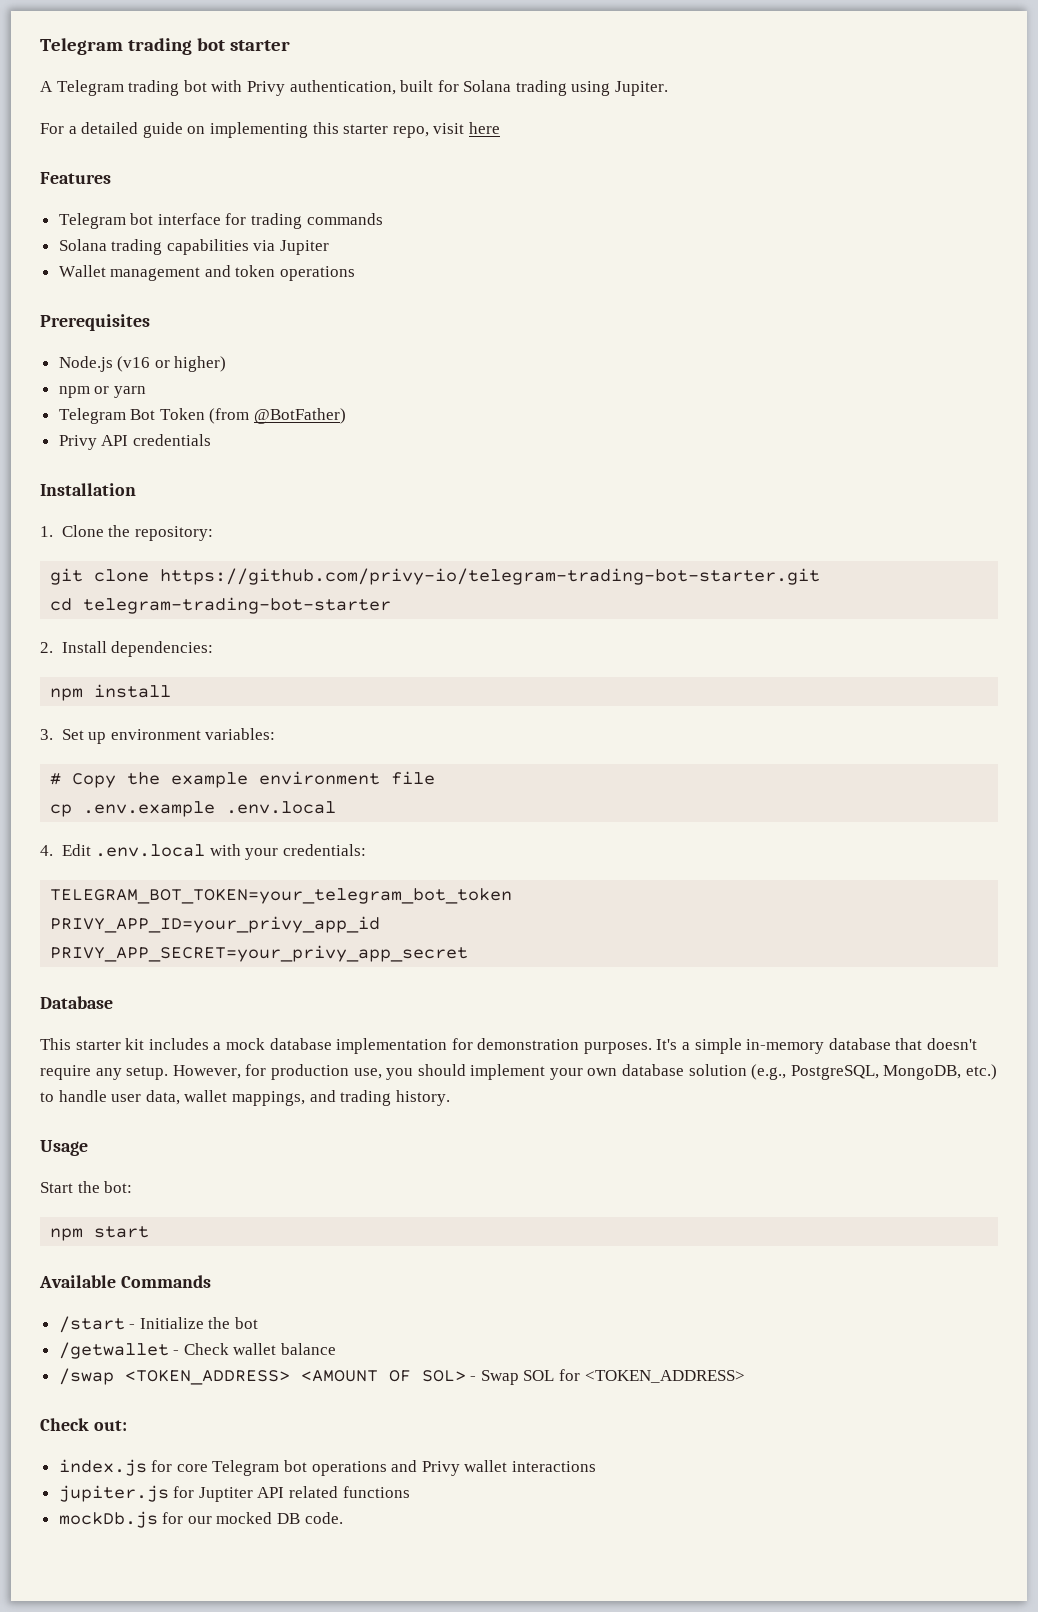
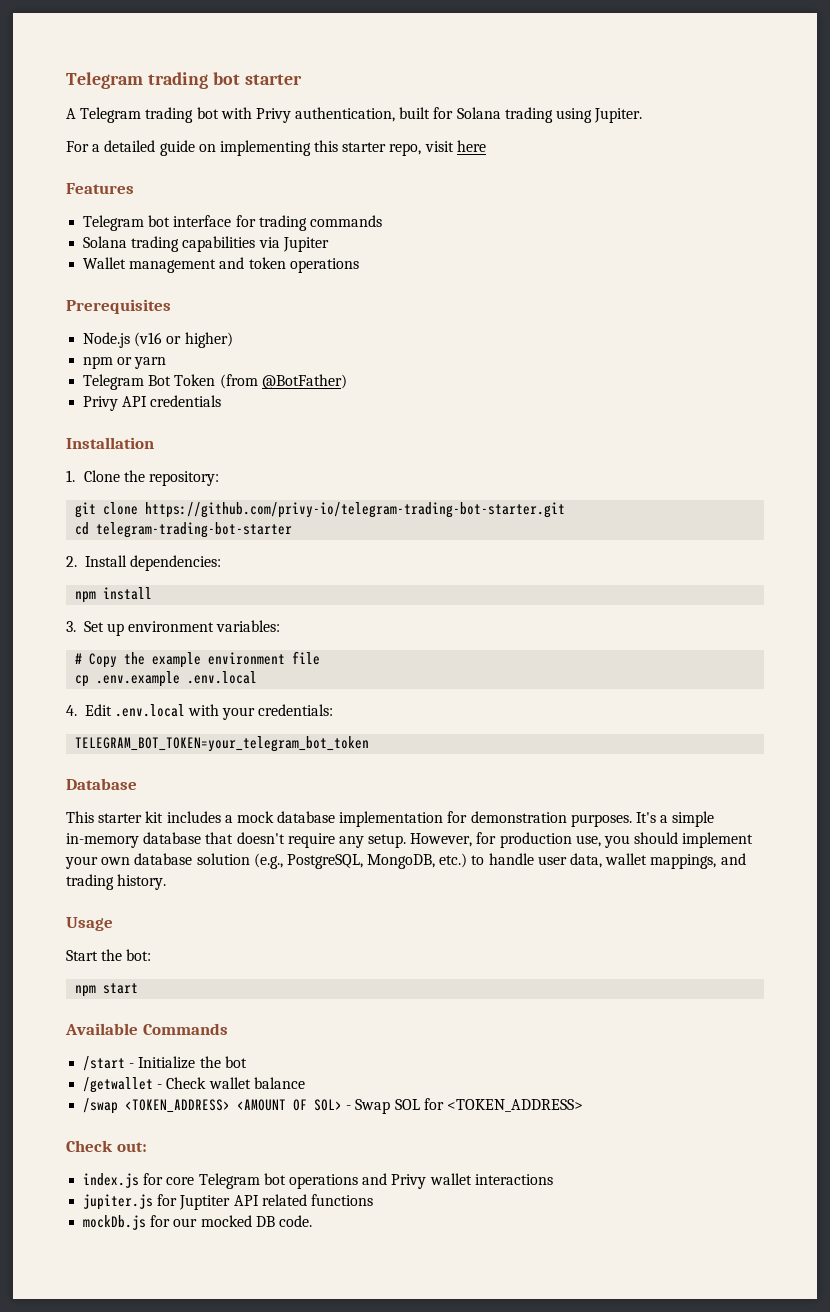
[50,916,381,933] [50,945,469,962] // PRIVY_APP_ID=your_privy_app_id // PRIVY_APP_SECRET=your_privy_app_secret -> (370, 744) none

